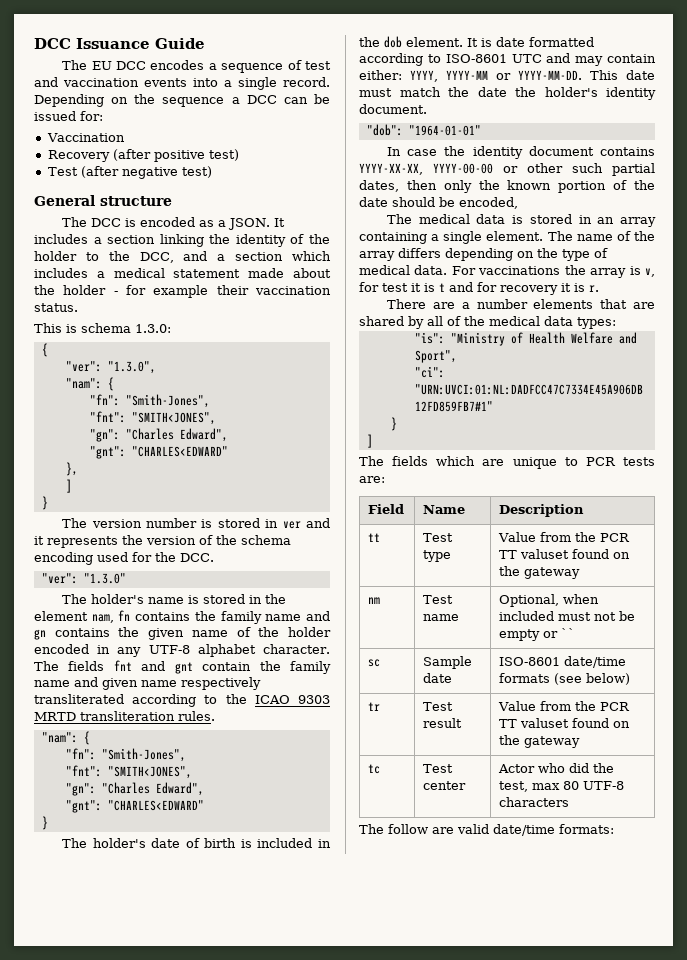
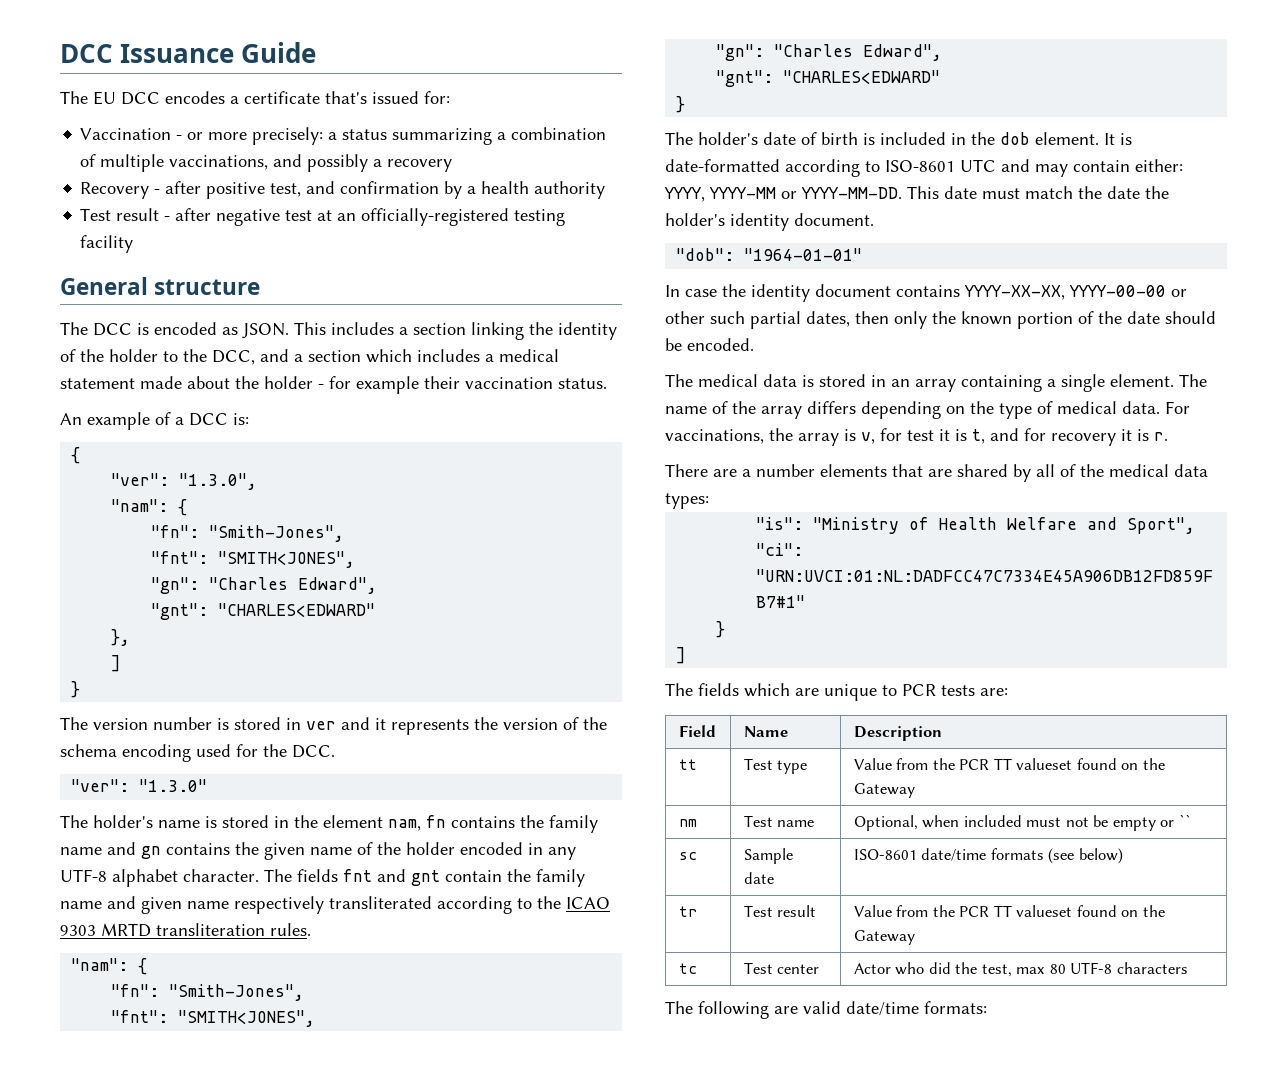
[221,60,331,73] [34,77,330,90] [34,94,330,107] [34,111,103,121] [46,133,125,142] [47,149,239,162] [47,166,212,179] sequence of test and vaccination events into a single record. Depending on the sequence a DCC can be issued for: // Vaccination // Recovery (after positive test) // Test (after negative test) -> [244,91,450,104] [80,127,607,145] [80,154,453,172] [80,181,606,199] [80,208,566,226] [80,235,134,253] certificate that's issued for: // Vaccination - or more precisely: a status summarizing a combination of multiple vaccinations, and possibly a recovery // Recovery - after positive test, and confirmation by a health authority // Test result - after negative test at an officially-registered testing facility
[218,218,286,230] a JSON. It -> [242,322,326,339] JSON. This
[34,323,171,333] This is schema 1.3.0: -> [60,412,249,430] An example of a DCC is:
[496,37,594,47] date formatted -> [665,159,780,172] date-formatted
[459,197,518,209] encoded, -> [687,338,754,351] encoded.
[478,266,561,275] vaccinations -> [665,429,764,444] vaccinations,
[439,283,445,292] t -> [972,429,985,444] t,
[520,549,631,559] [499,566,581,579] valuset found on the gateway -> [1016,758,1165,770] [853,783,915,798] valueset found on the Gateway
[520,718,631,728] [499,735,581,748] valuset found on the gateway -> [1016,905,1165,917] [853,930,915,945] valueset found on the Gateway
[388,824,428,834] follow -> [698,1001,769,1019] following

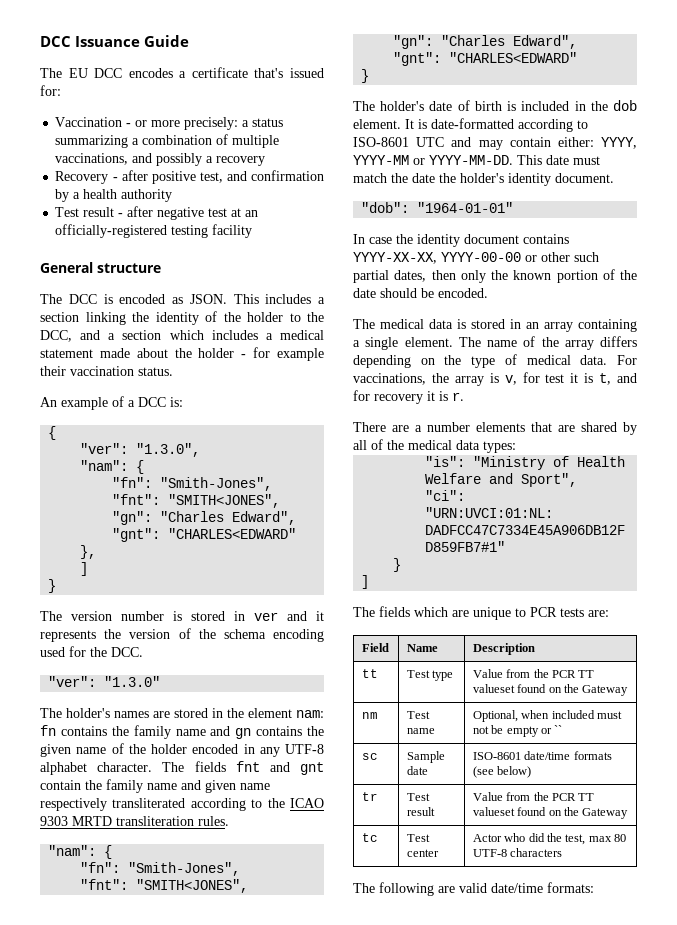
[158,816,217,828] name is -> [114,711,170,718] names are
[388,819,421,831] nam, -> [296,710,324,718] nam:

